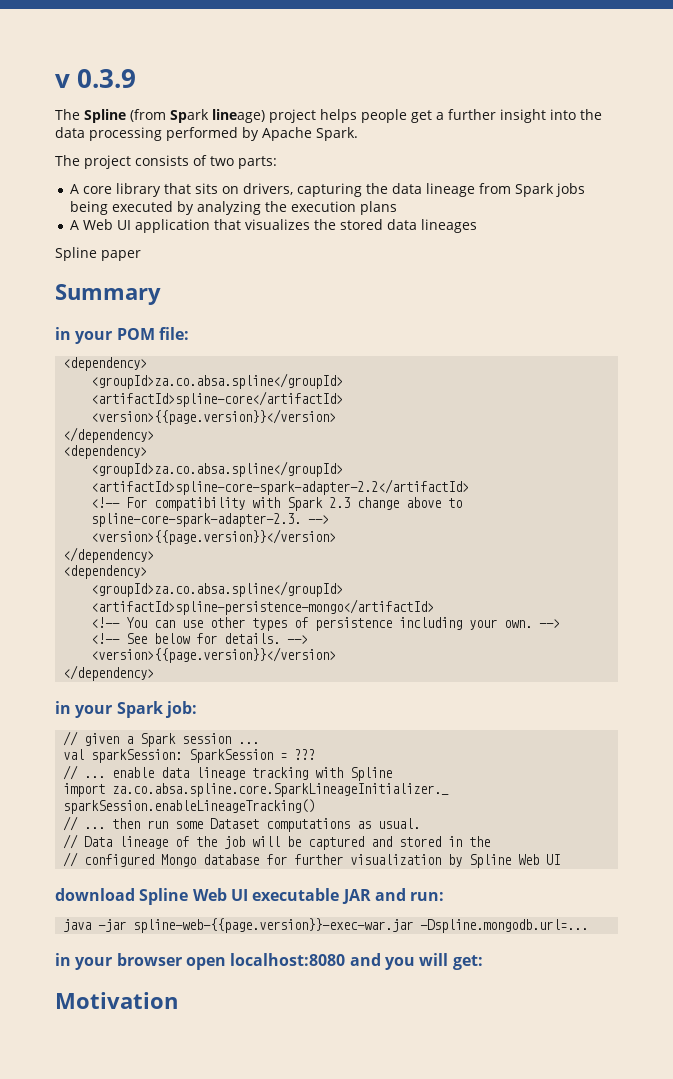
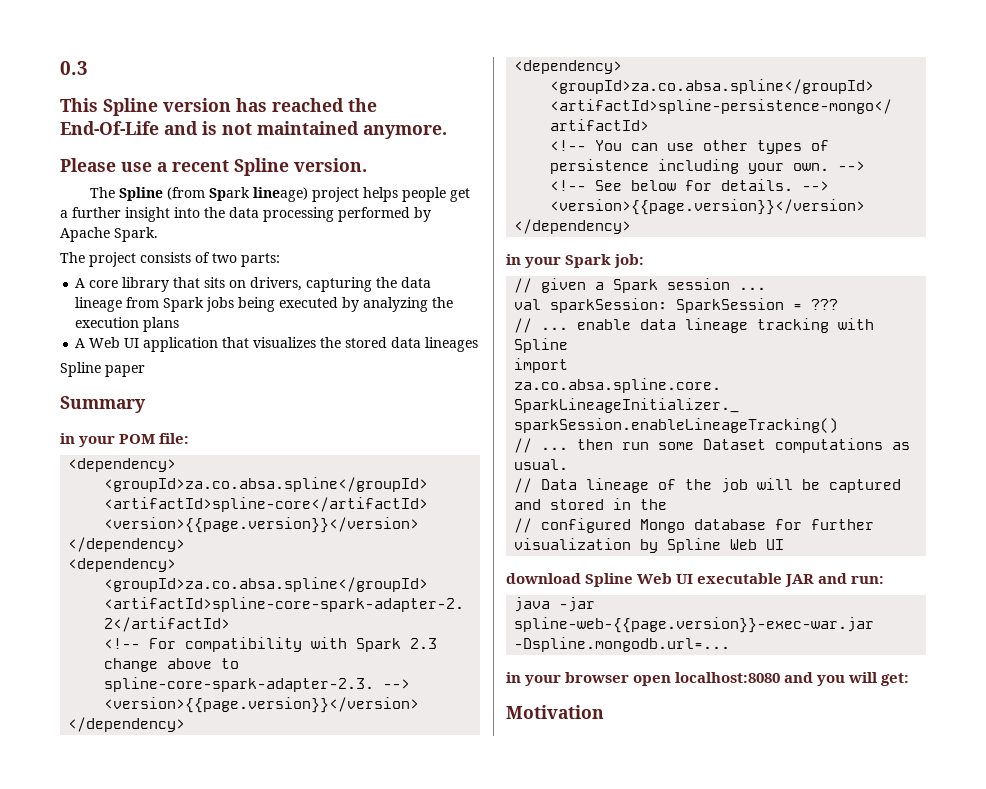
[55,69,136,88] v 0.3.9 -> [60,61,88,75] [60,98,377,116] [60,121,447,139] [60,158,367,176] 0.3 // This Spline version has reached the End-Of-Life and is not maintained anymore. // Please use a recent Spline version.

